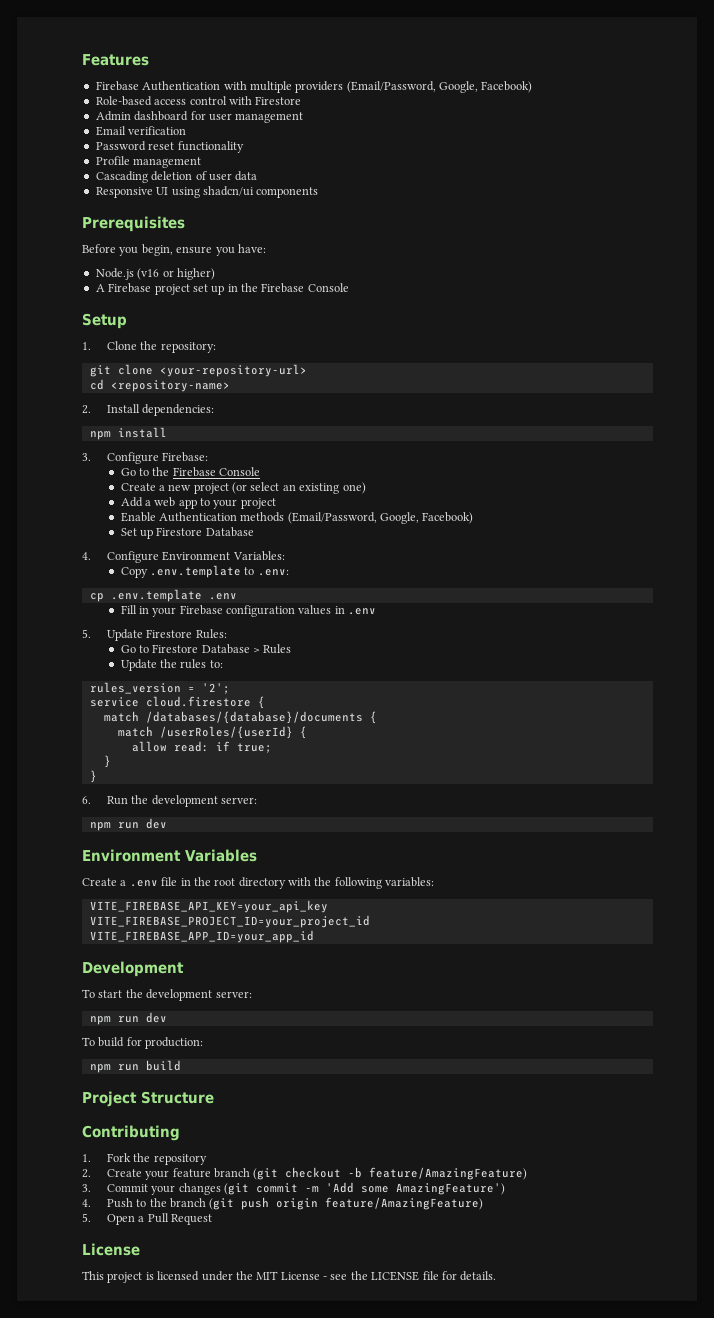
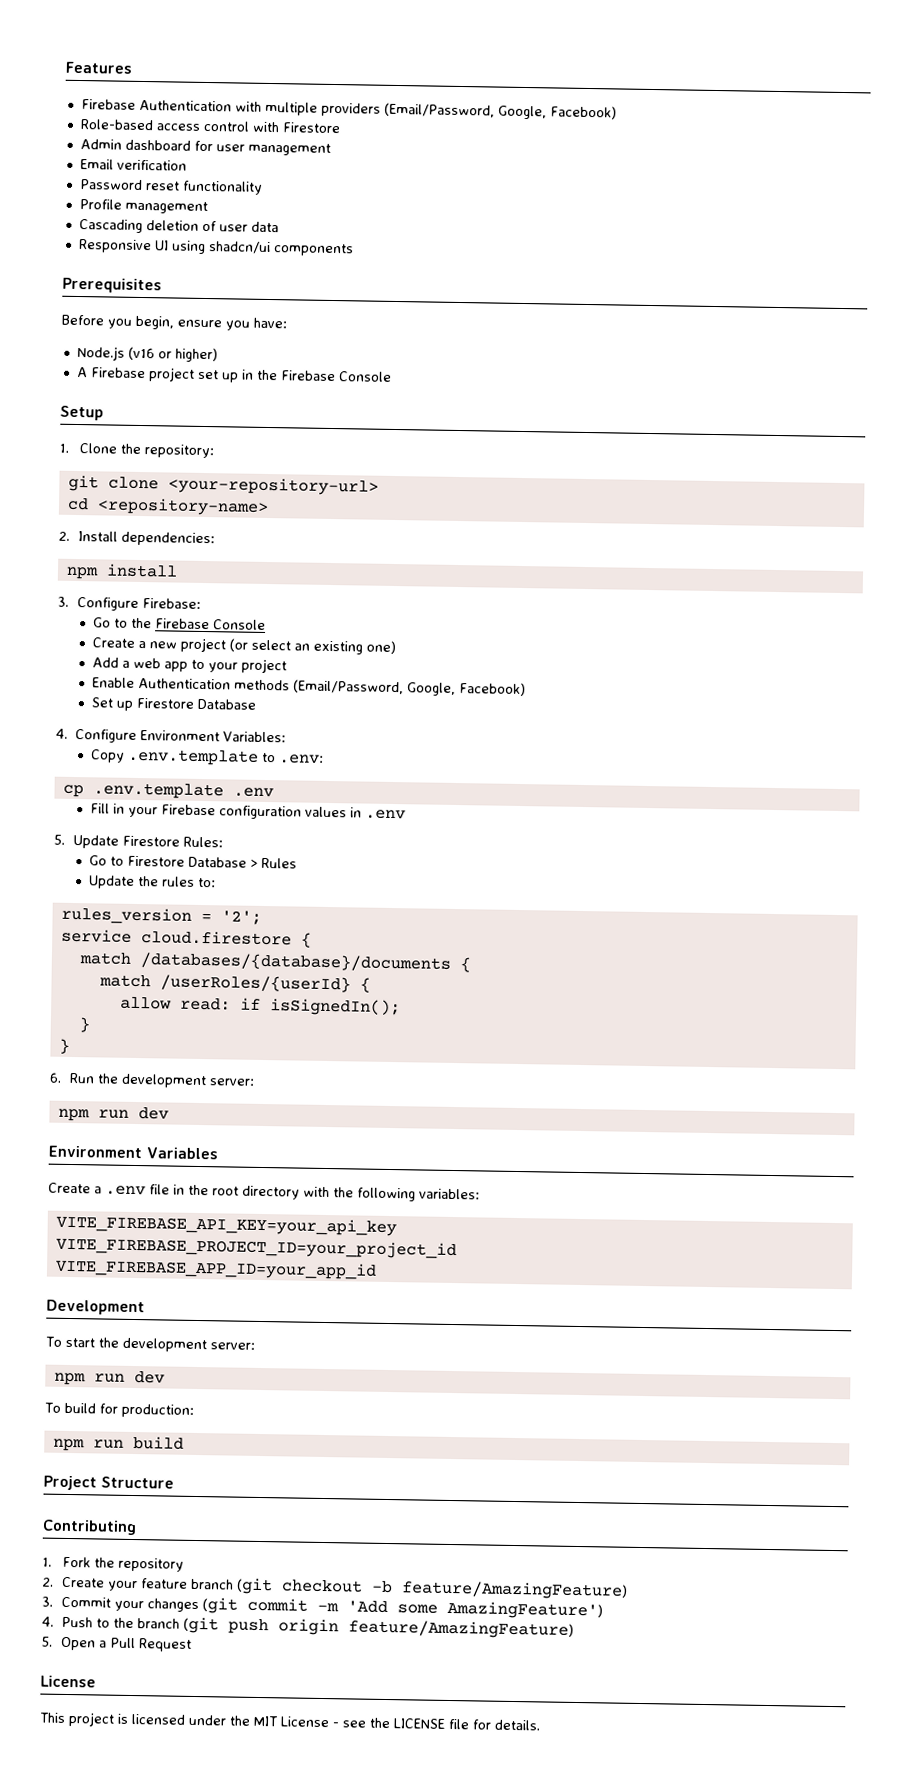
[236,743,272,753] true; -> [269,998,401,1017] isSignedIn();

